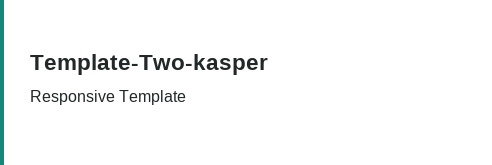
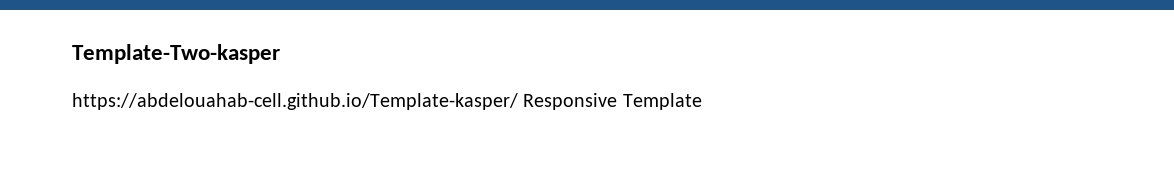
(268, 64) none -> [72,93,518,110] https://abdelouahab-cell.github.io/Template-kasper/

